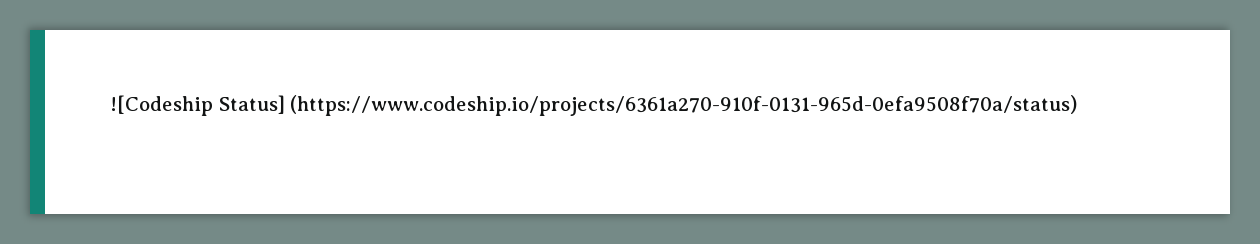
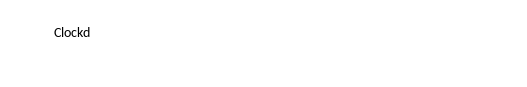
[110,95,1078,116] ![Codeship Status] (https://www.codeship.io/projects/6361a270-910f-0131-965d-0efa9508f70a/status) -> [54,27,90,37] Clockd

